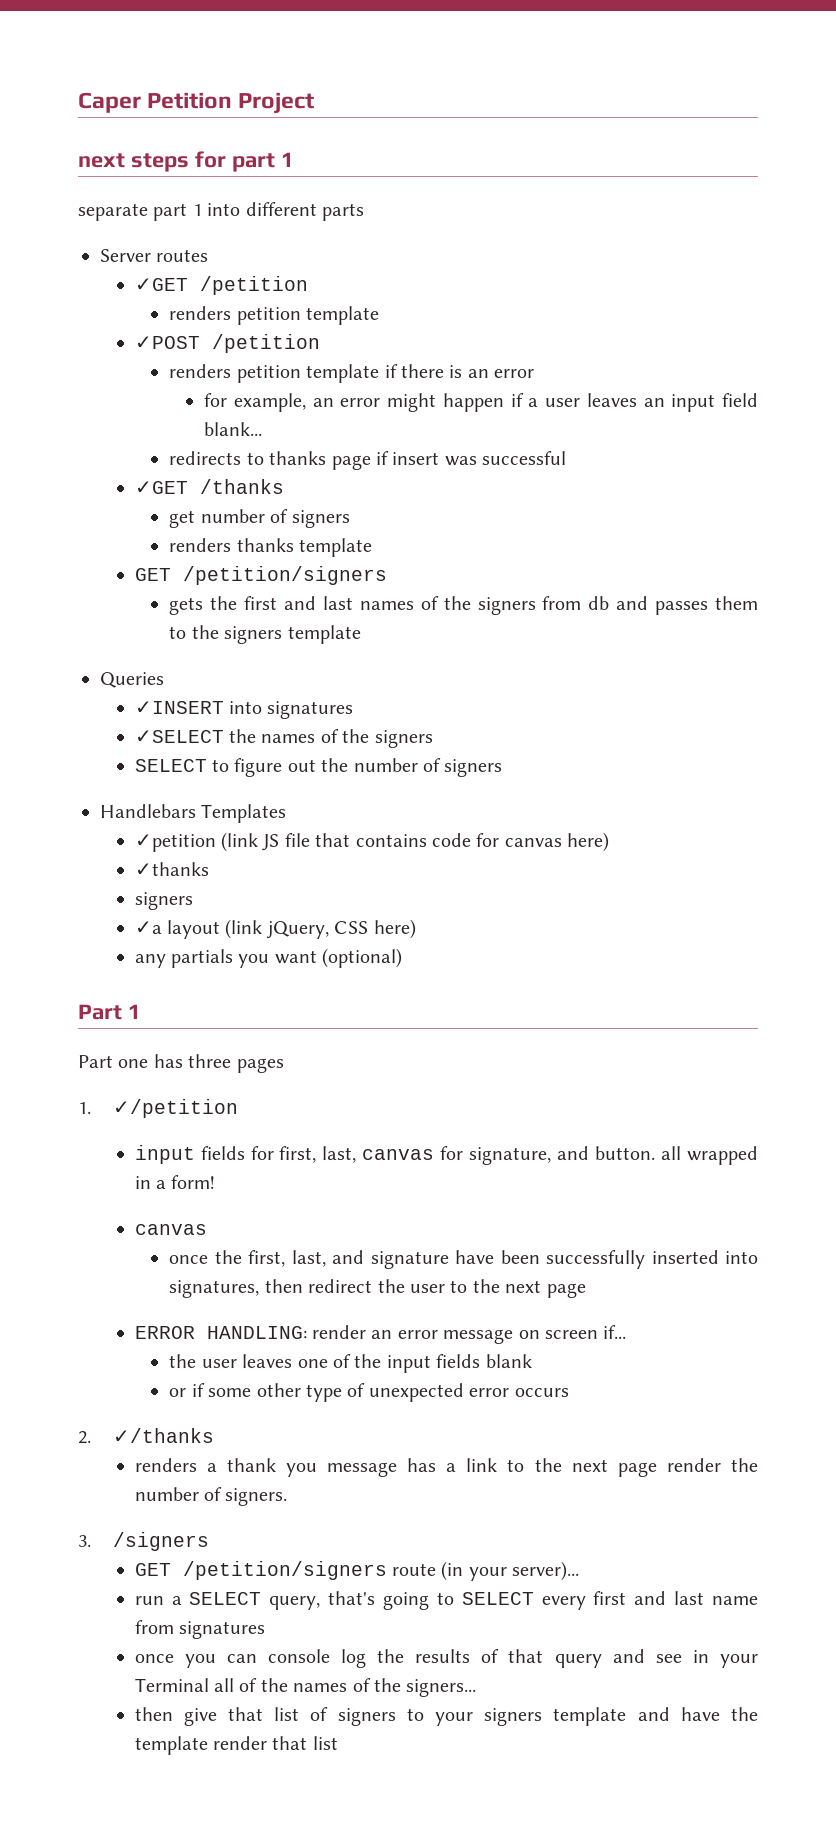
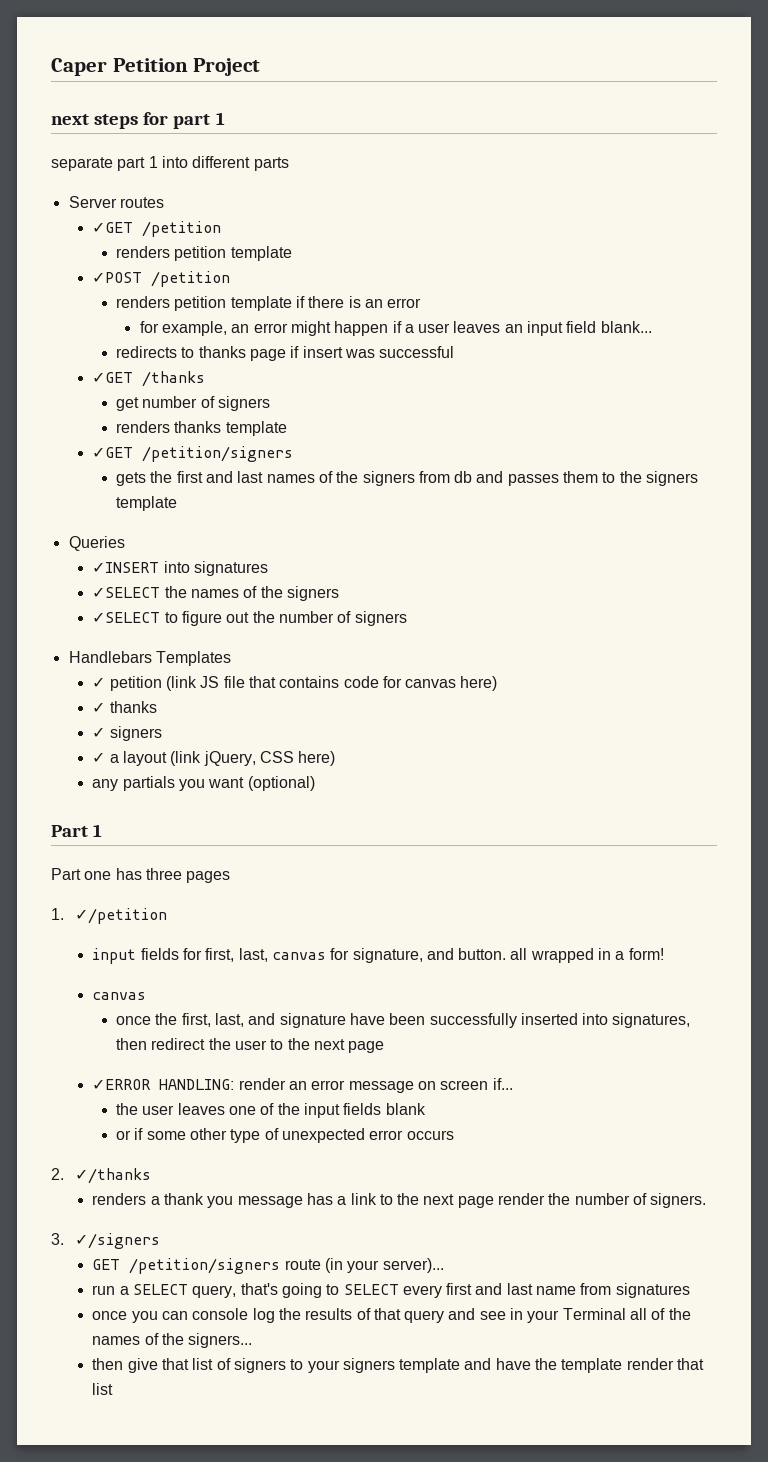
[134,568,171,581] GET -> [92,447,134,458] ✓GET
[134,759,207,772] SELECT -> [92,612,161,623] ✓SELECT
[134,834,216,852] ✓petition -> [92,676,162,691] ✓ petition
[134,862,209,876] [134,892,193,910] [134,921,162,934] ✓thanks // signers // ✓a -> [92,701,157,713] [92,726,162,741] [92,752,119,763] ✓ thanks // ✓ signers // ✓ a
[134,1326,195,1339] ERROR -> [92,1079,151,1090] ✓ERROR
[112,1532,209,1551] /signers -> [74,1233,160,1249] ✓/signers

